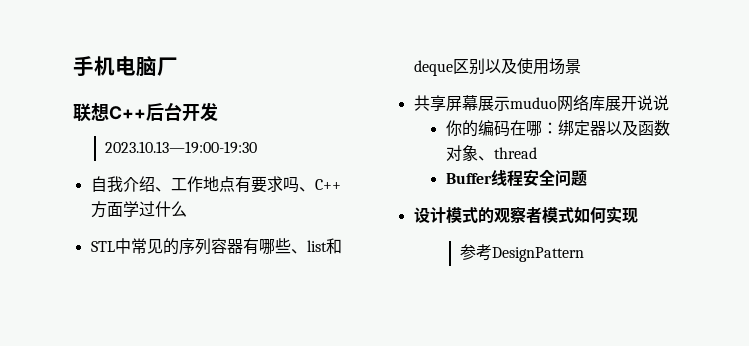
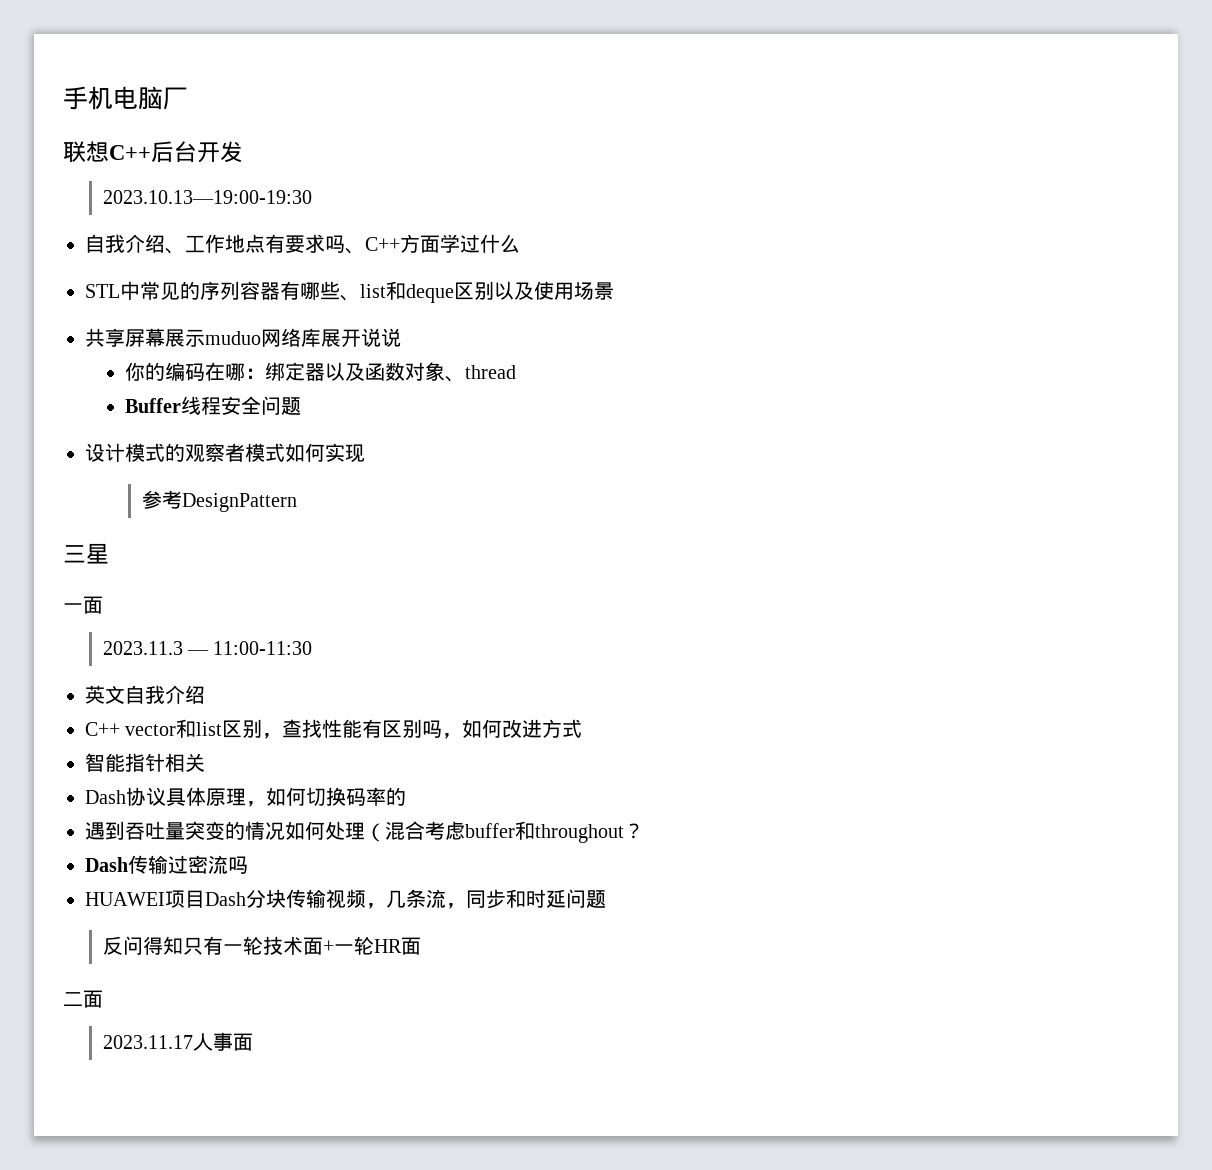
(584, 254) none -> [63,543,109,564] [63,596,103,614] [102,641,313,655] [85,685,205,704] [85,719,583,739] [85,753,205,772] [85,787,406,807] [85,821,644,843] [85,855,248,874] [85,889,606,909] [102,936,421,955] [63,990,103,1008] [102,1032,253,1051] // 三星 // 一面 // 2023.11.3 — 11:00-11:30 // 英文自我介绍 // C++ vector和list区别，查找性能有区别吗，如何改进方式 // 智能指针相关 // Dash协议具体原理，如何切换码率的 // 遇到吞吐量突变的情况如何处理（混合考虑buffer和throughout？ // Dash传输过密流吗 // HUAWEI项目Dash分块传输视频，几条流，同步和时延问题 // 反问得知只有一轮技术面+一轮HR面 // 二面 // 2023.11.17人事面

